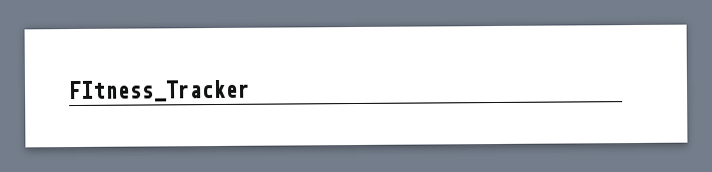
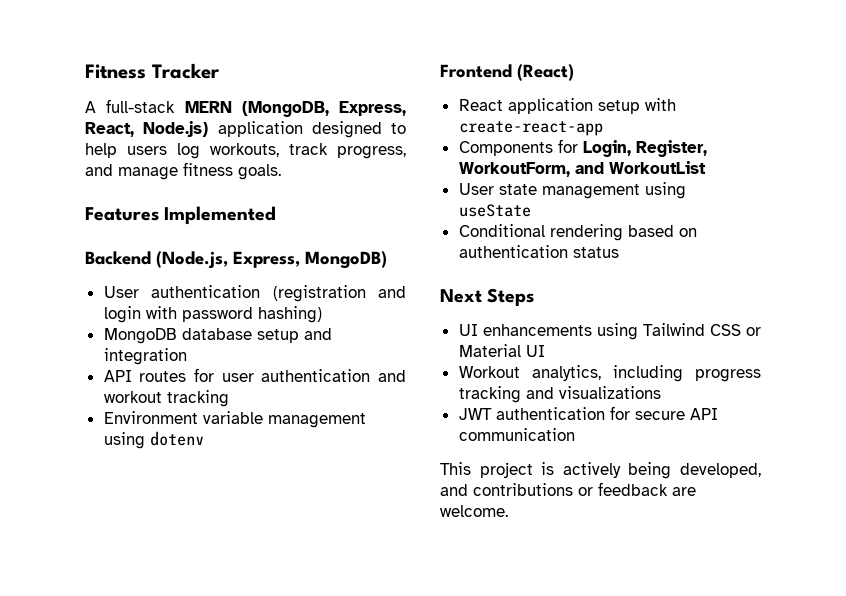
[68,79,250,103] FItness_Tracker -> [85,63,220,79] [85,99,406,117] [85,121,406,138] [85,143,406,159] [85,162,281,180] [85,206,277,225] [85,251,387,269] [103,285,406,302] [103,306,322,323] [103,328,332,344] [103,348,187,365] [103,368,407,382] [103,390,229,407] [103,411,366,428] [103,431,204,449] [440,64,574,81] [458,98,676,114] [458,121,603,136] [458,139,707,157] [458,161,706,177] [458,182,686,199] [458,204,531,217] [458,224,697,241] [458,245,619,258] [440,288,535,307] [458,323,761,340] [458,344,545,357] [458,365,761,382] [458,386,661,403] [458,406,718,420] [458,428,575,441] [440,462,761,479] [440,482,696,496] [440,505,508,517] Fitness Tracker // A full-stack MERN (MongoDB, Express, React, Node.js) application designed to help users log workouts, track progress, and manage fitness goals. // Features Implemented // Backend (Node.js, Express, MongoDB) // User authentication (registration and login with password hashing) // MongoDB database setup and integration // API routes for user authentication and workout tracking // Environment variable management using dotenv // Frontend (React) // React application setup with create-react-app // Components for Login, Register, WorkoutForm, and WorkoutList // User state management using useState // Conditional rendering based on authentication status // Next Steps // UI enhancements using Tailwind CSS or Material UI // Workout analytics, including progress tracking and visualizations // JWT authentication for secure API communication // This project is actively being developed, and contributions or feedback are welcome.

